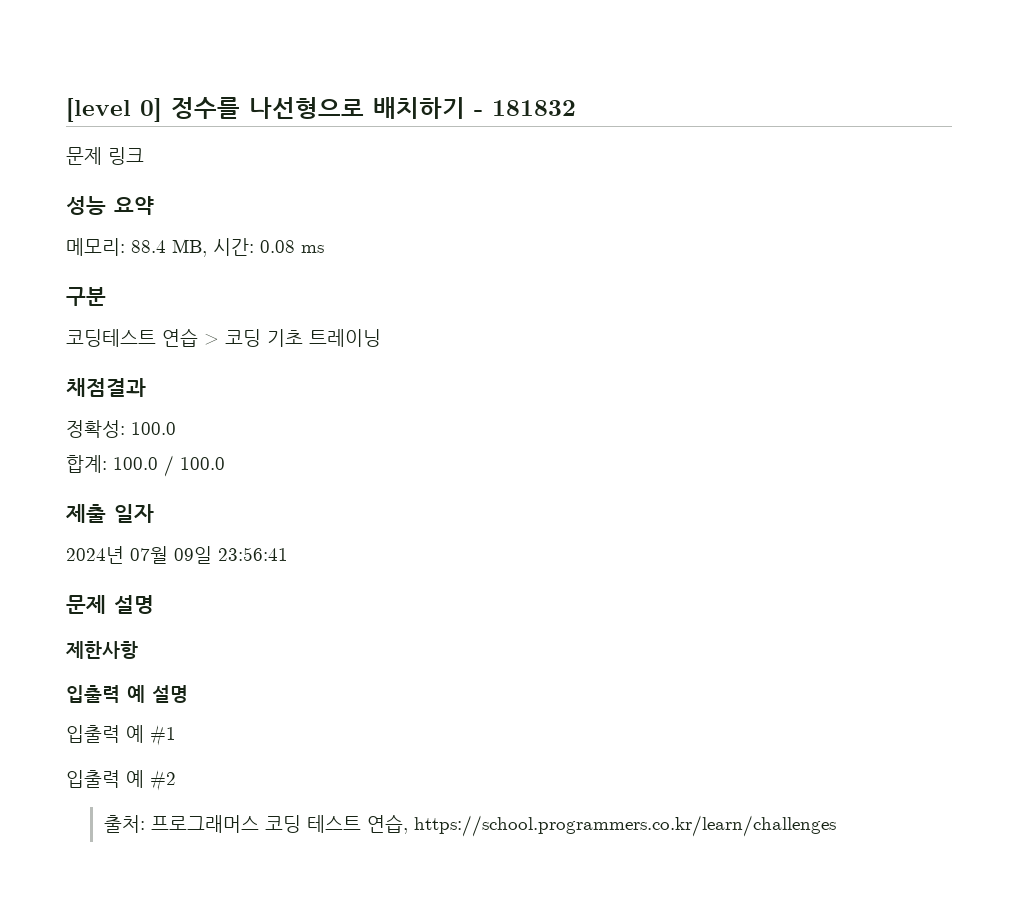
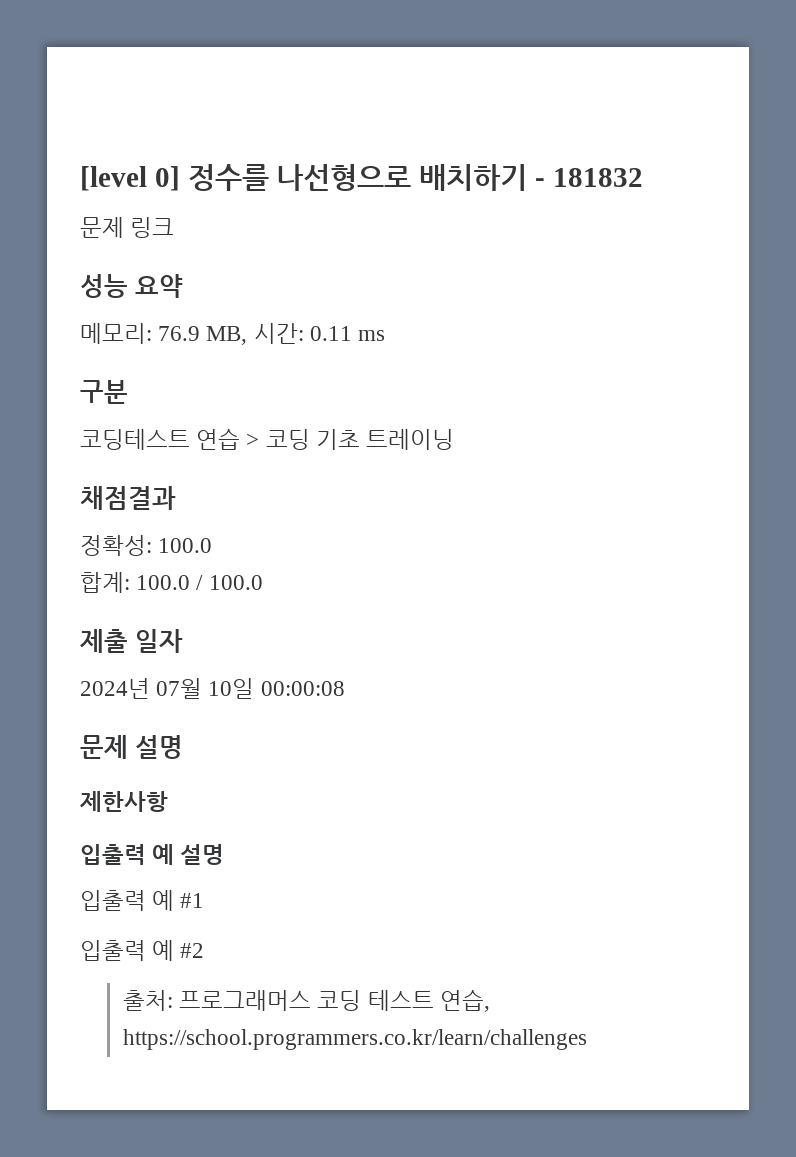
[131,240,166,253] 88.4 -> [158,326,201,341] 76.9
[260,240,295,253] 0.08 -> [309,326,352,341] 0.11
[174,546,288,564] 09일 23:56:41 -> [208,678,345,699] 10일 00:00:08

